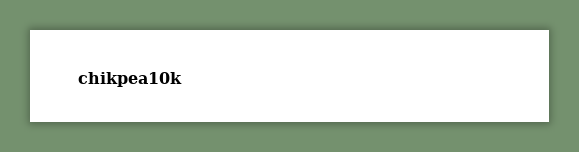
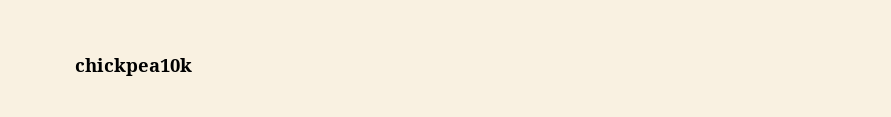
[78,72,182,87] chikpea10k -> [75,58,192,76] chickpea10k

